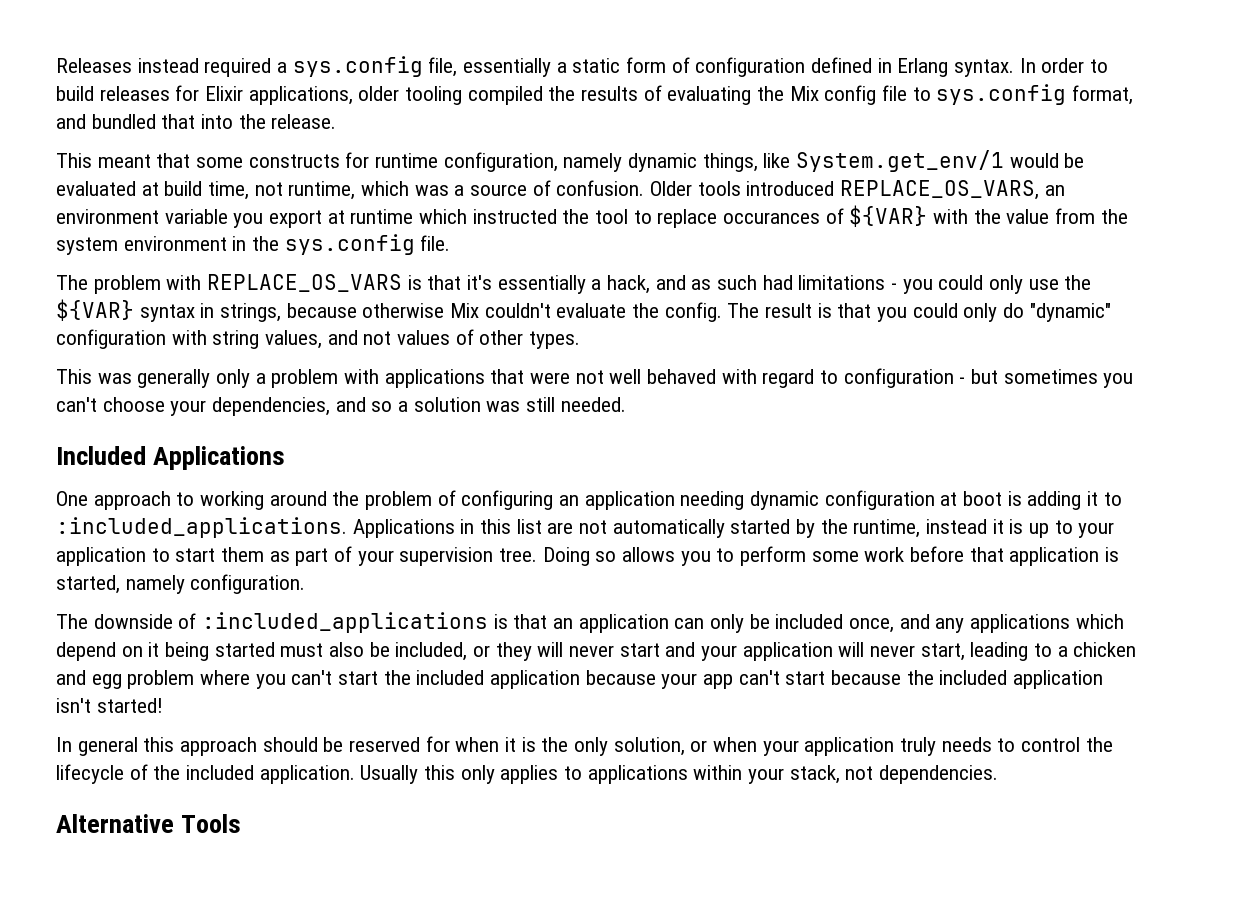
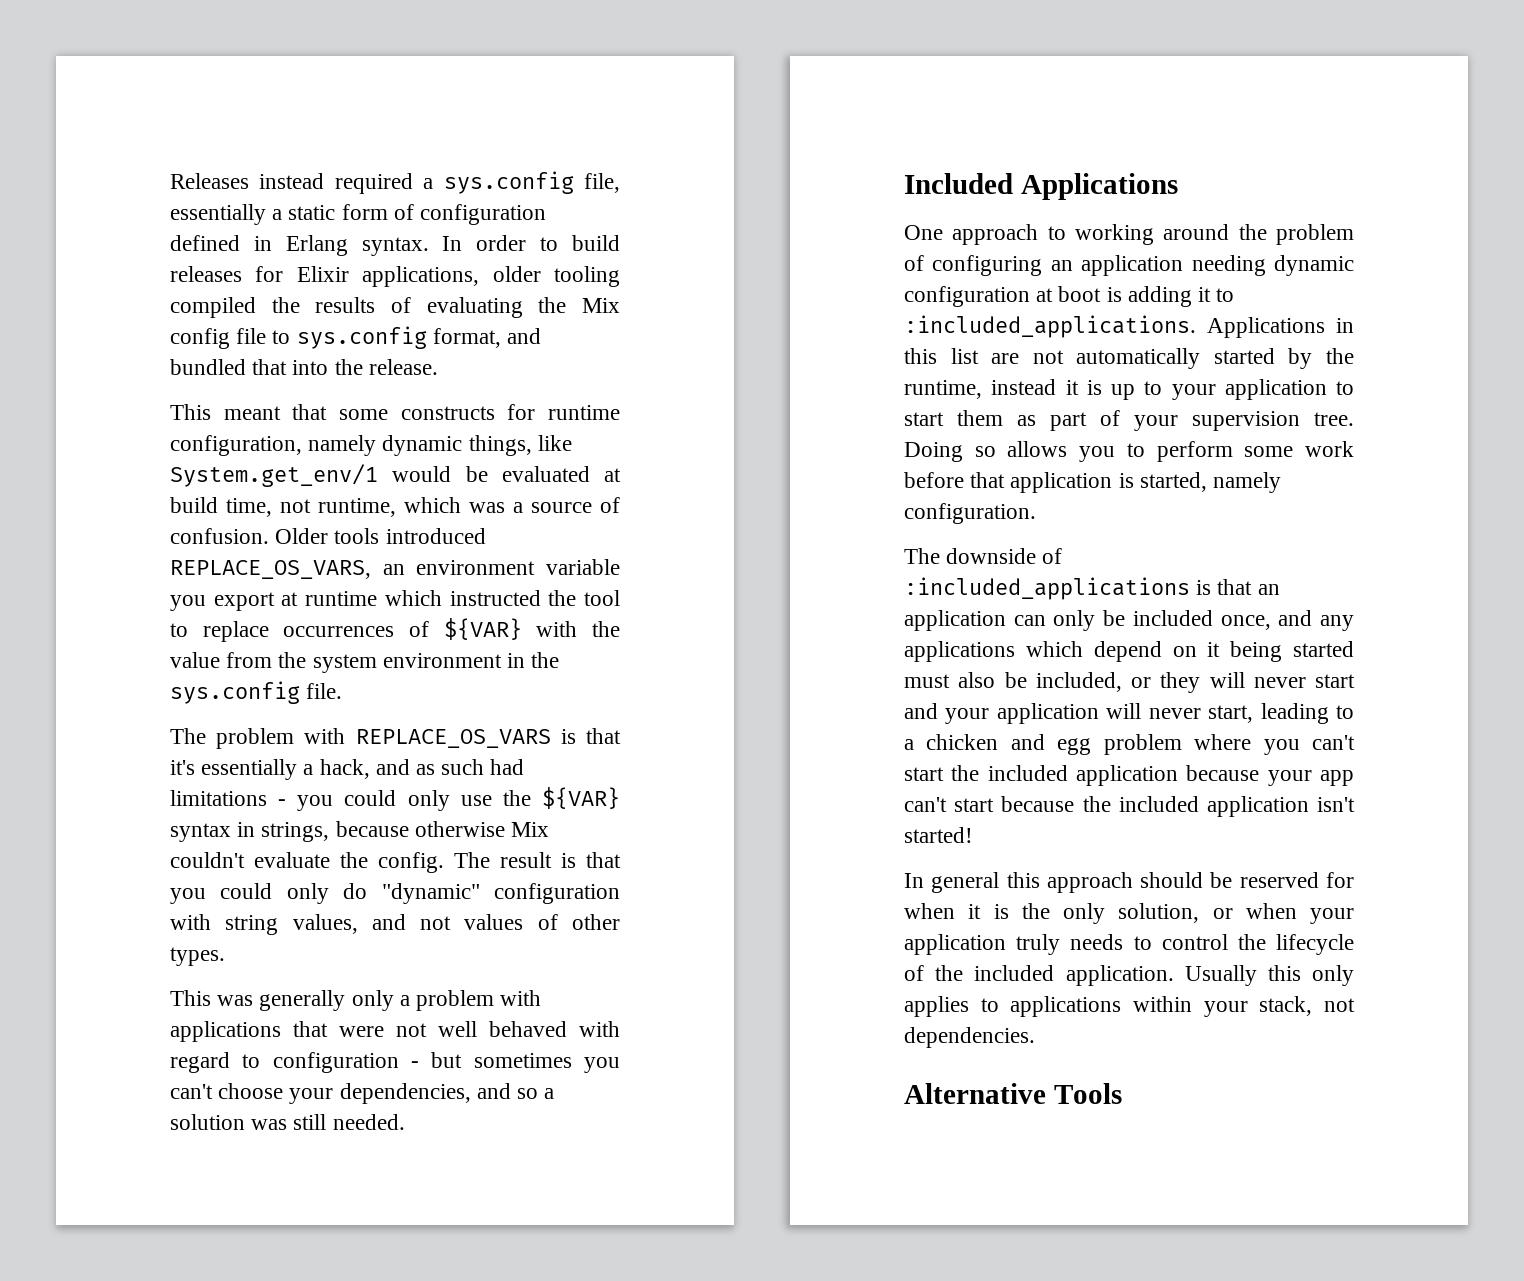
[723,212,821,224] occurances -> [283,626,395,637] occurrences

